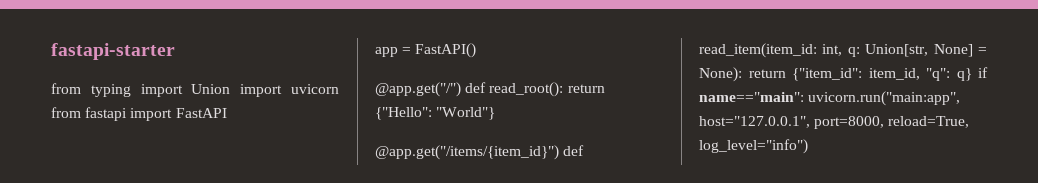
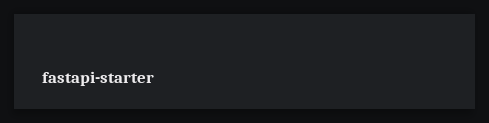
[51,83,339,97] [51,107,227,121] [375,43,477,58] [375,82,605,97] [375,107,496,120] [375,145,585,160] [699,43,987,58] [699,67,988,82] [699,91,961,106] [699,116,970,129] [699,139,808,154] // from typing import Union import uvicorn from fastapi import FastAPI // app = FastAPI() // @app.get("/") def read_root(): return {"Hello": "World"} // @app.get("/items/{item_id}") def read_item(item_id: int, q: Union[str, None] = None): return {"item_id": item_id, "q": q} if name=="main": uvicorn.run("main:app", host="127.0.0.1", port=8000, reload=True, log_level="info") -> (154, 78) none

